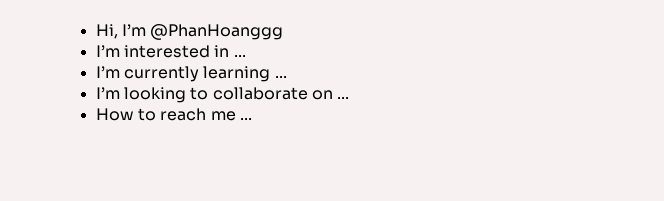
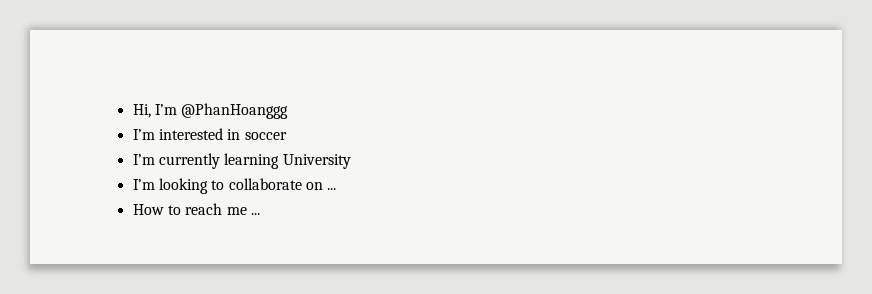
[233,55,246,57] ... -> [244,132,287,140] soccer
[274,76,287,78] ... -> [282,154,351,169] University

